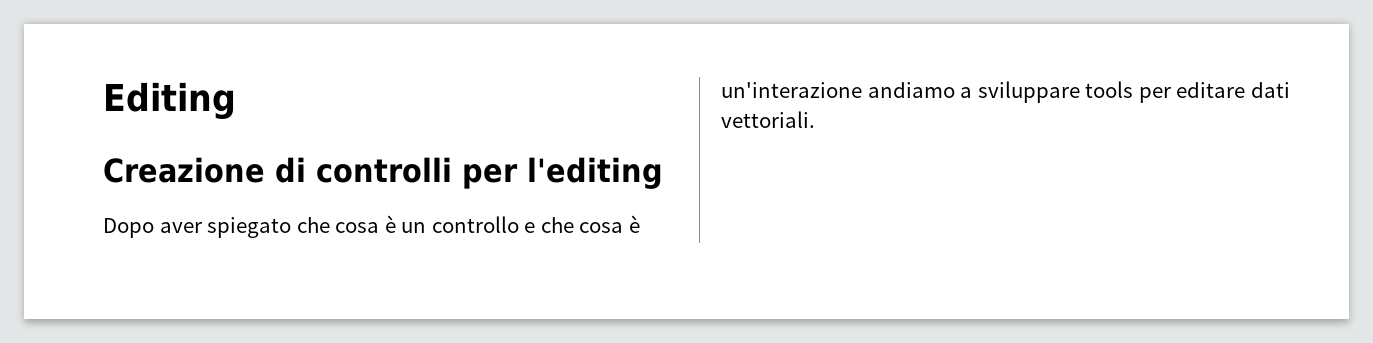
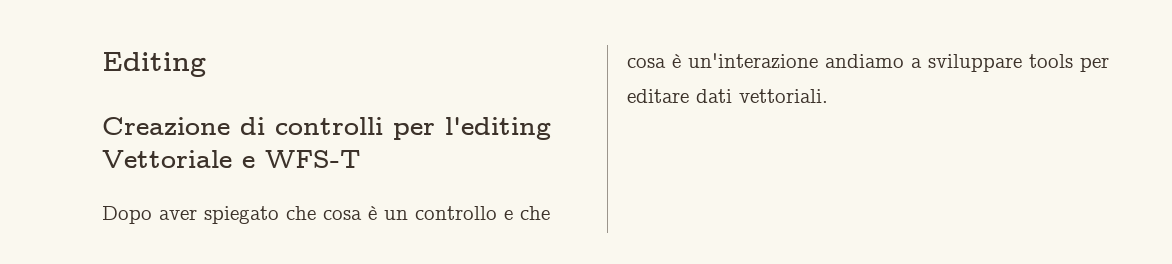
(663, 173) none -> [102,150,361,168] Vettoriale e WFS-T

